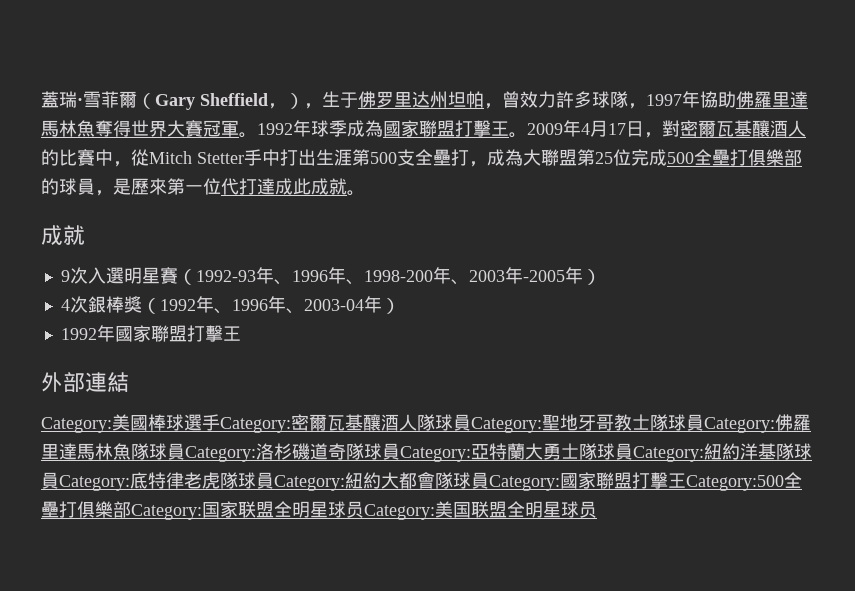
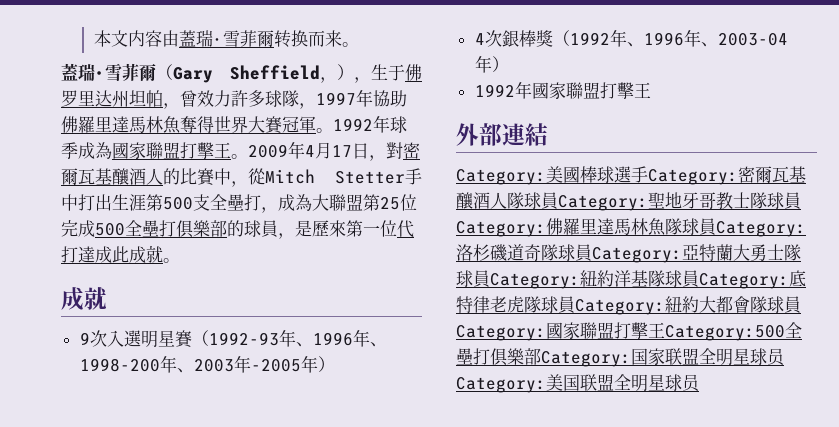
(41, 99) none -> [93,30,359,48] 本文内容由蓋瑞·雪菲爾转换而来。 //

